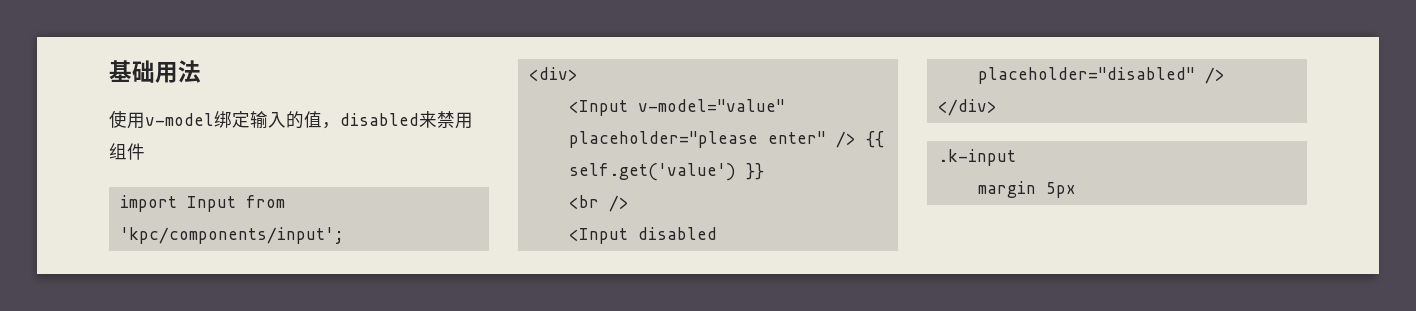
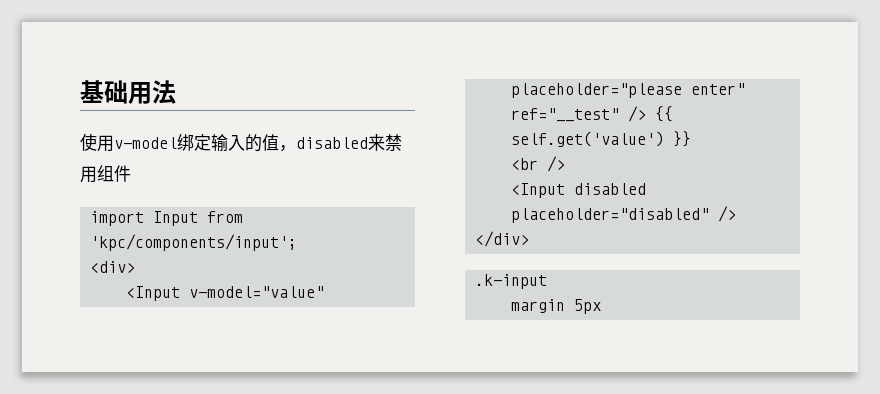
(826, 137) none -> [511,108,620,122] ref="__test"

